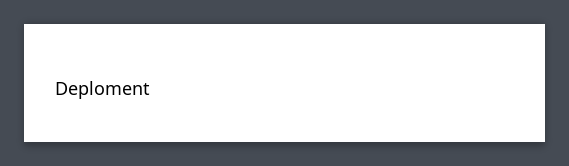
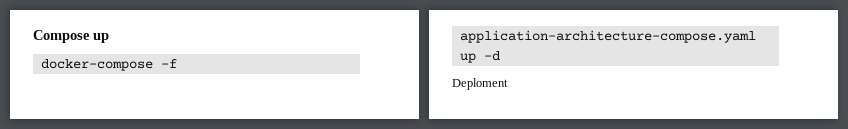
(55, 90) none -> [33,30,109,43] [40,59,177,71] [459,30,756,43] [459,51,500,63] Compose up // docker-compose -f application-architecture-compose.yaml up -d //

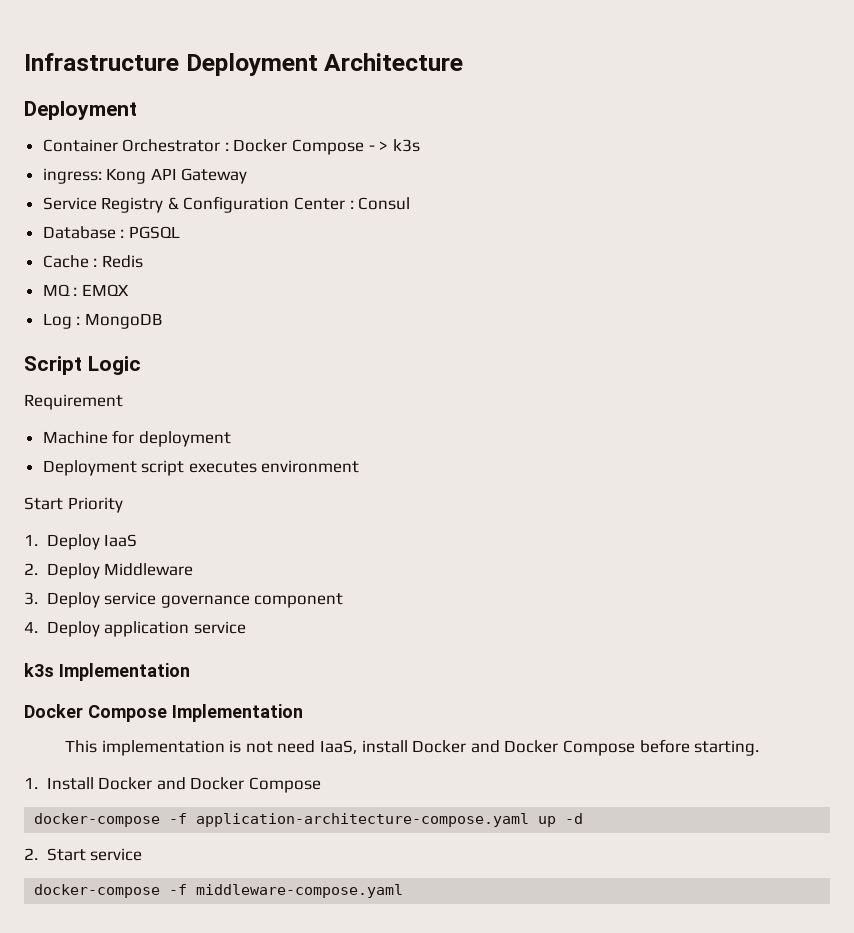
[33,30,109,43] Compose up -> [24,53,464,76] [24,101,137,120] [42,139,420,155] [42,168,248,184] [42,196,411,213] [42,226,180,239] [42,255,143,268] [42,284,129,296] [42,313,162,329] [24,356,141,375] [24,394,123,410] [42,430,231,447] [42,460,360,476] [24,497,123,513] [24,534,138,550] [24,563,194,579] [24,592,344,608] [24,621,246,637] [24,663,190,681] [24,704,303,722] [65,739,760,756] [24,777,321,793] Infrastructure Deployment Architecture // Deployment // Container Orchestrator : Docker Compose - > k3s // ingress: Kong API Gateway // Service Registry & Configuration Center : Consul // Database : PGSQL // Cache : Redis // MQ : EMQX // Log : MongoDB // Script Logic // Requirement // Machine for deployment // Deployment script executes environment // Start Priority // 1. Deploy IaaS // 2. Deploy Middleware // 3. Deploy service governance component // 4. Deploy application service // k3s Implementation // Docker Compose Implementation // This implementation is not need IaaS, install Docker and Docker Compose before starting. // 1. Install Docker and Docker Compose
[452,78,508,90] Deploment -> [24,848,143,861] [34,884,404,898] 2. Start service // docker-compose -f middleware-compose.yaml

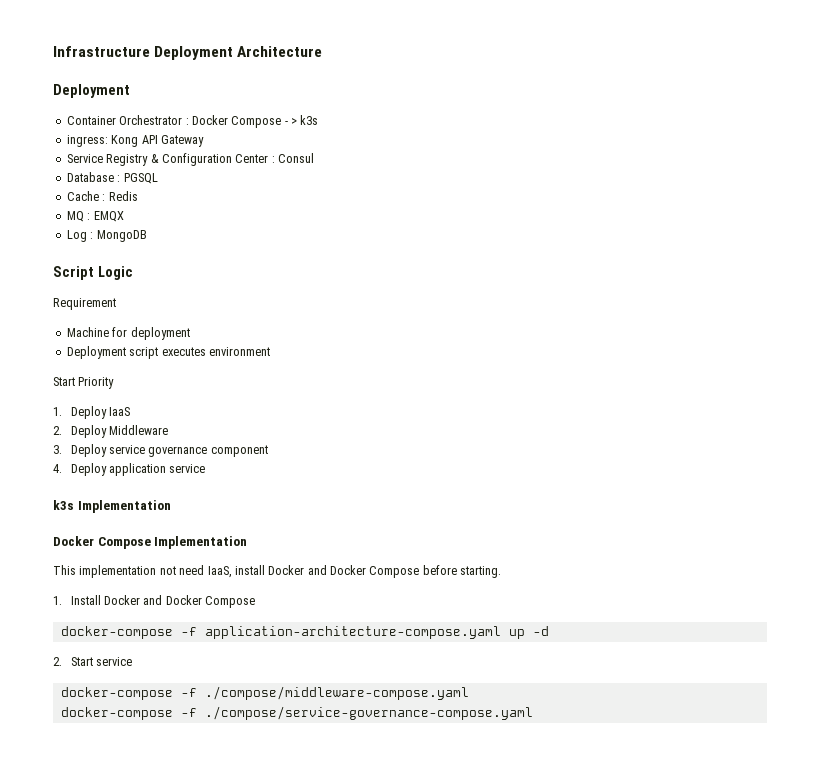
[229,740,242,753] is -> (157, 571) none
[196,884,404,898] middleware-compose.yaml -> [204,686,469,700] [60,706,533,720] ./compose/middleware-compose.yaml // docker-compose -f ./compose/service-governance-compose.yaml

